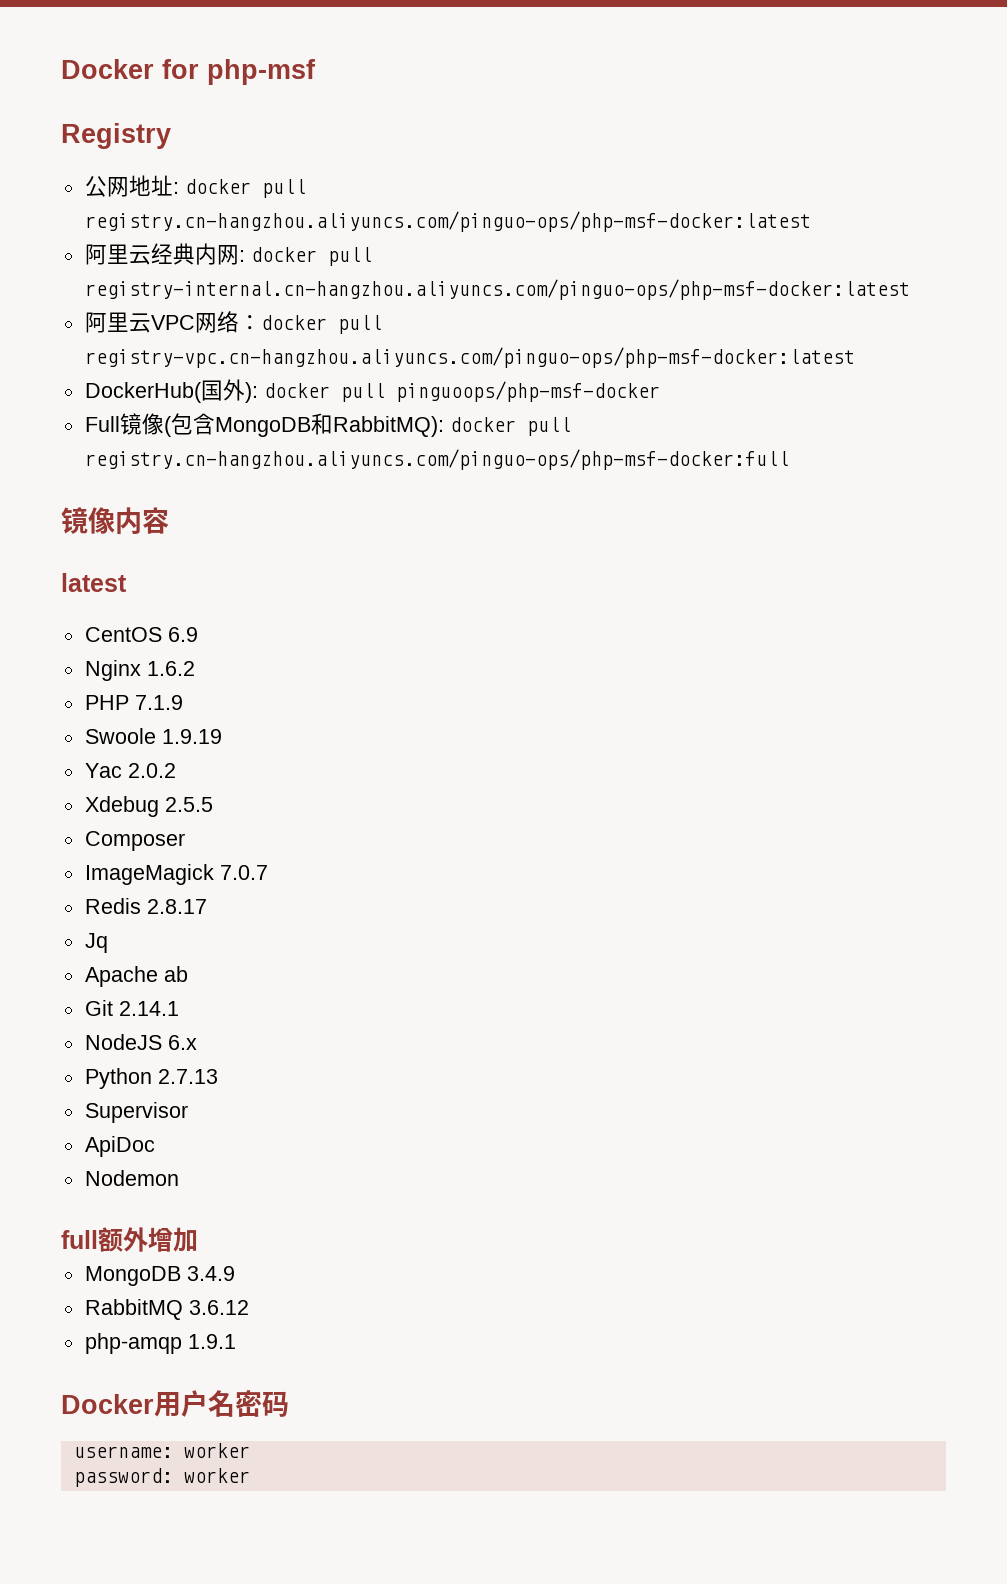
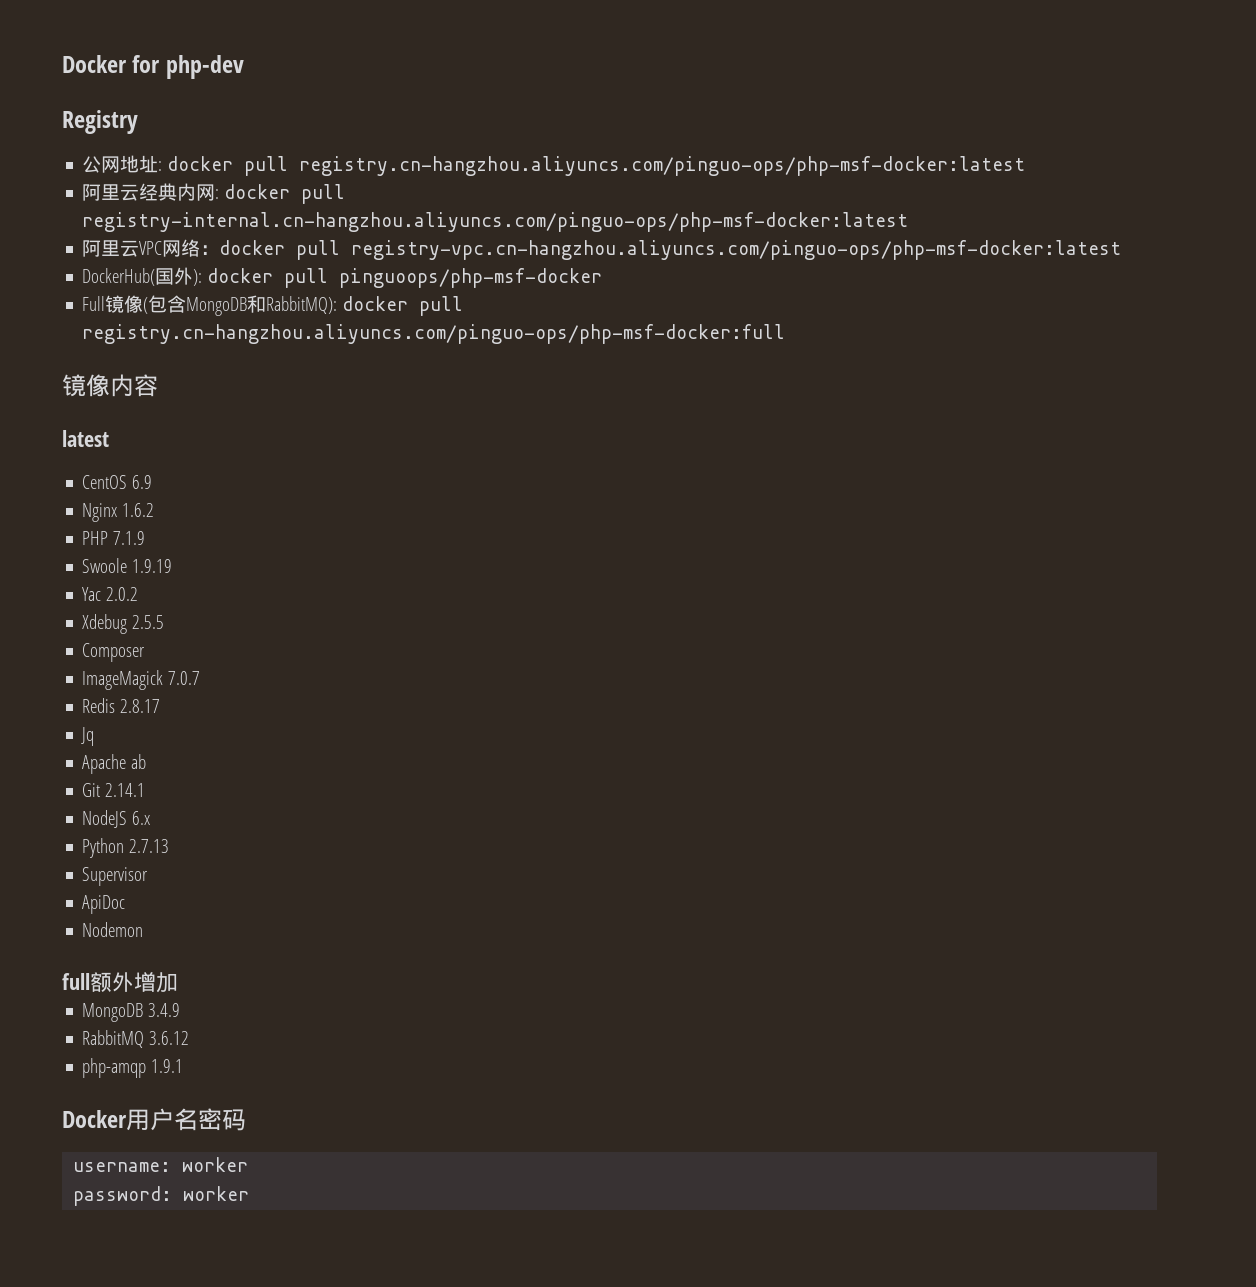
[207,59,316,85] php-msf -> [165,55,244,79] php-dev

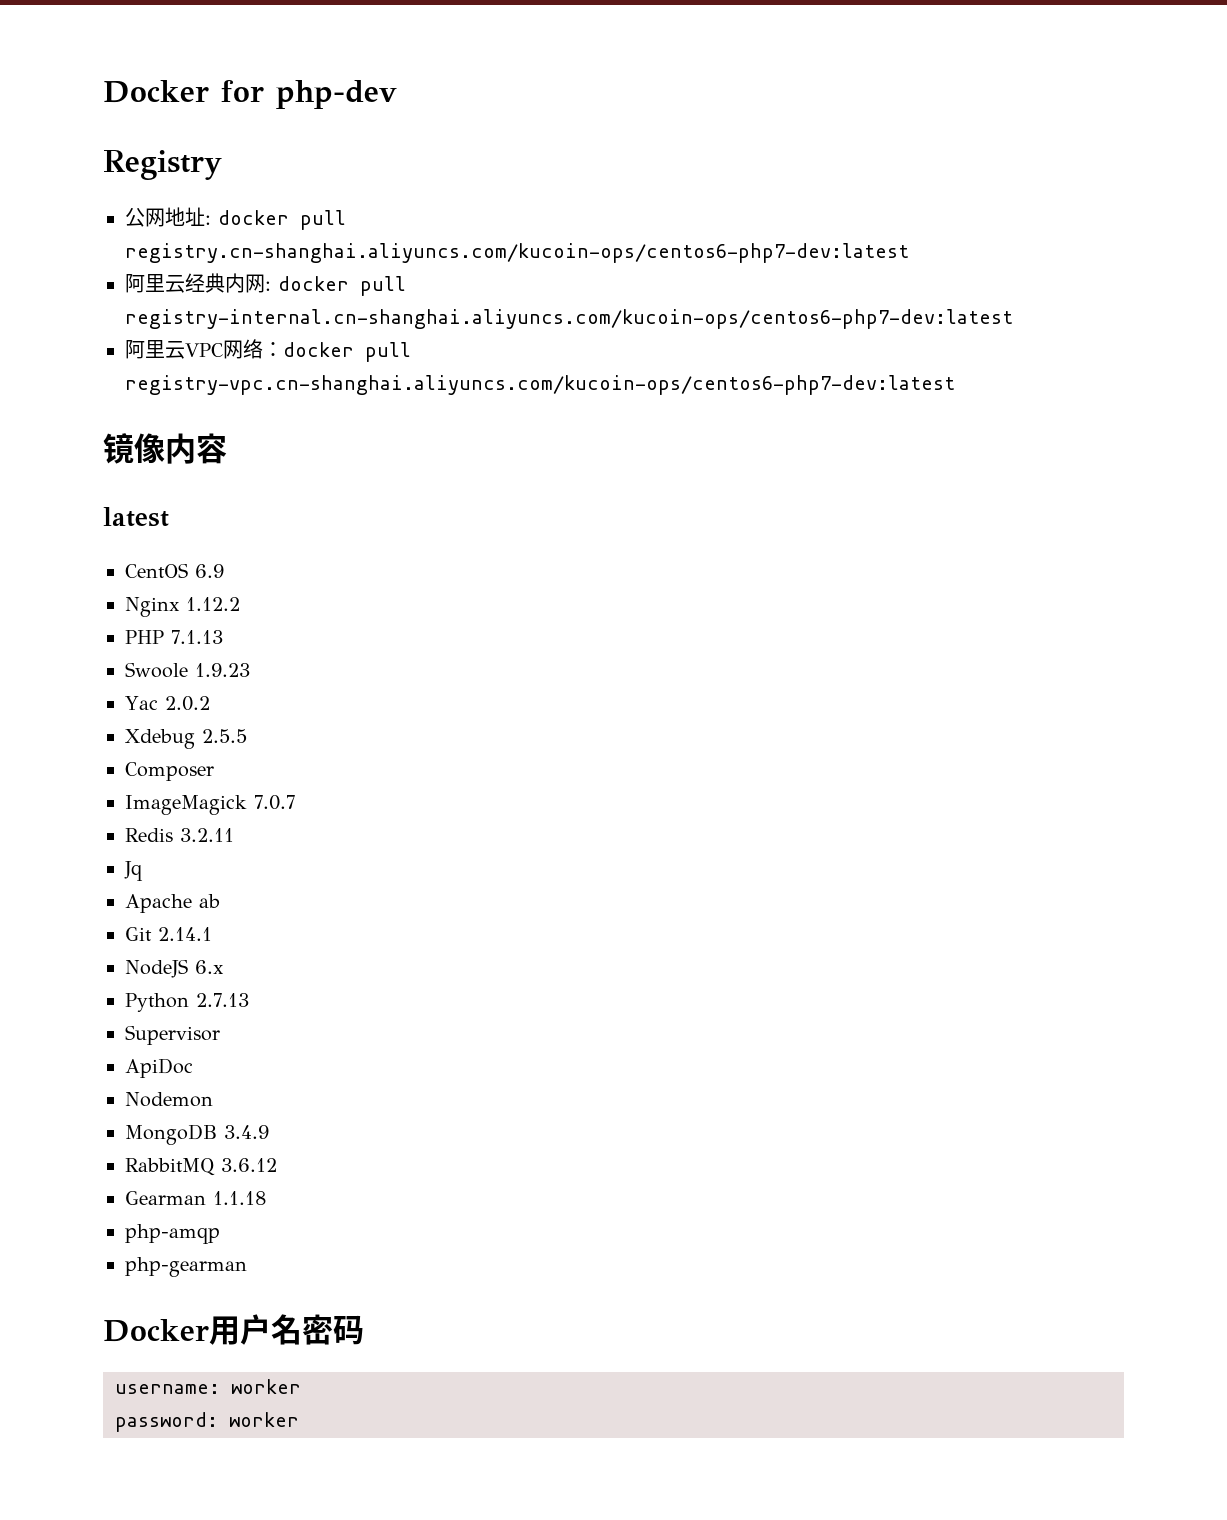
[299,156,1026,176] registry.cn-hangzhou.aliyuncs.com/pinguo-ops/php-msf-docker:latest -> [125,243,909,263] registry.cn-shanghai.aliyuncs.com/kucoin-ops/centos6-php7-dev:latest
[82,212,909,232] registry-internal.cn-hangzhou.aliyuncs.com/pinguo-ops/php-msf-docker:latest -> [125,309,1013,329] registry-internal.cn-shanghai.aliyuncs.com/kucoin-ops/centos6-php7-dev:latest
[351,240,1122,260] [82,267,603,288] [82,295,464,316] [82,324,786,344] registry-vpc.cn-hangzhou.aliyuncs.com/pinguo-ops/php-msf-docker:latest // DockerHub(国外): docker pull pinguoops/php-msf-docker // Full镜像(包含MongoDB和RabbitMQ): docker pull registry.cn-hangzhou.aliyuncs.com/pinguo-ops/php-msf-docker:full -> [125,375,955,395] registry-vpc.cn-shanghai.aliyuncs.com/kucoin-ops/centos6-php7-dev:latest
[122,503,155,517] 1.6.2 -> [186,597,240,611] 1.12.2
[113,531,146,545] 7.1.9 -> [171,630,223,644] 7.1.13
[132,559,173,573] 1.9.19 -> [195,663,250,677] 1.9.23
[120,699,161,713] 2.8.17 -> [180,828,234,842] 3.2.11
[62,972,178,993] // full额外增加 -> (213, 1099) none
(190, 1038) none -> [125,1191,266,1205] // Gearman 1.1.18
[151,1059,184,1073] 1.9.1 -> [125,1257,247,1277] // php-gearman

